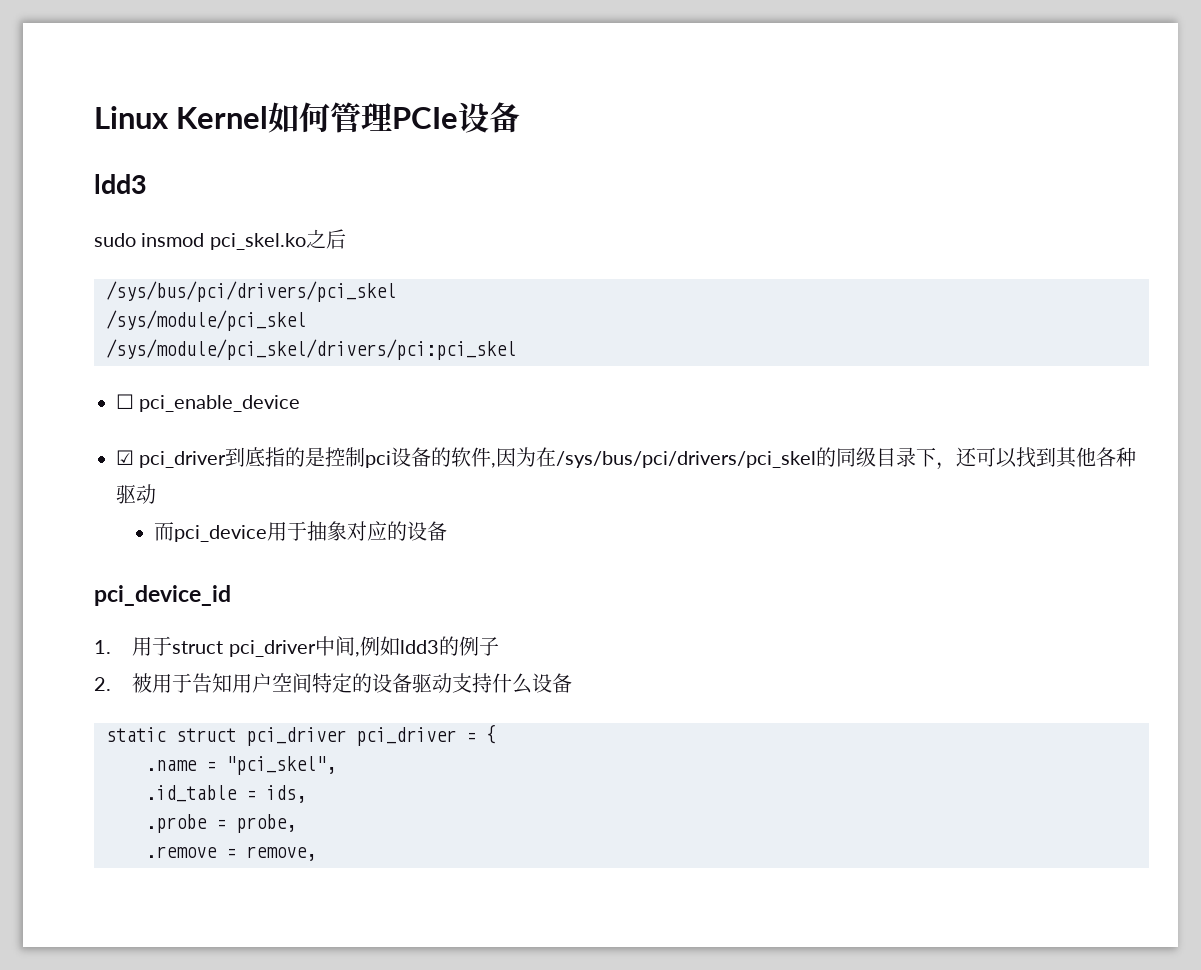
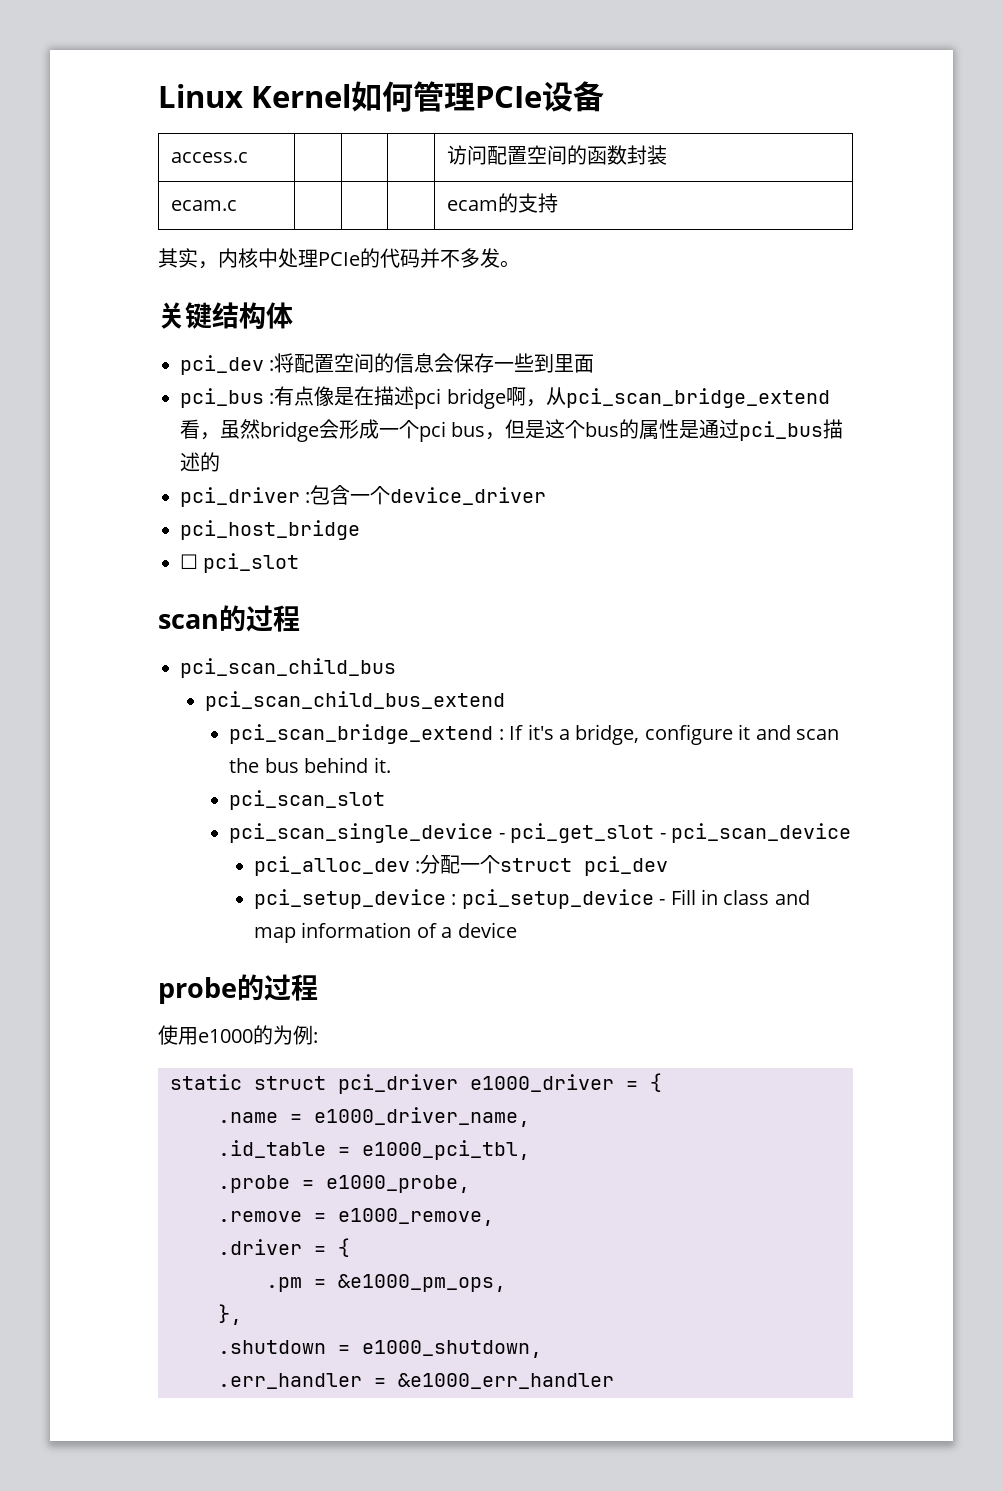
[94,174,147,194] [94,229,346,250] [106,281,396,302] [106,310,306,331] [106,339,516,360] [116,394,301,412] [116,447,1137,470] [116,484,156,504] [154,521,448,542] [94,585,231,606] [94,636,499,657] [94,673,573,694] // ldd3 // sudo insmod pci_skel.ko之后 // /sys/bus/pci/drivers/pci_skel // /sys/module/pci_skel // /sys/module/pci_skel/drivers/pci:pci_skel // ☐ pci_enable_device // ☑ pci_driver到底指的是控制pci设备的软件,因为在/sys/bus/pci/drivers/pci_skel的同级目录下，还可以找到其他各种驱动 // 而pci_device用于抽象对应的设备 // pci_device_id // 1.用于struct pci_driver中间,例如ldd3的例子 // 2.被用于告知用户空间特定的设备驱动支持什么设备 -> [170,152,248,163] [446,145,667,165] [170,200,237,211] [446,193,558,213] [158,248,520,269] [158,302,293,330] [180,353,595,375] [180,386,830,409] [180,419,844,442] [180,452,220,472] [180,485,547,507] [180,520,360,540] [180,553,300,573] [158,605,300,632] [180,658,396,678] [204,691,505,711] [229,724,839,745] [229,757,391,773] [229,790,386,810] [229,823,851,843] [254,854,669,876] [254,889,810,909] [254,922,517,943] [158,974,318,1004] [158,1025,318,1045] // access.c | | | | 访问配置空间的函数封装 // ecam.c | | | | ecam的支持 // 其实，内核中处理PCIe的代码并不多发。 // 关键结构体 // pci_dev :将配置空间的信息会保存一些到里面 // pci_bus :有点像是在描述pci bridge啊，从pci_scan_bridge_extend看，虽然bridge会形成一个pci bus，但是这个bus的属性是通过pci_bus描述的 // pci_driver :包含一个device_driver // pci_host_bridge // ☐ pci_slot // scan的过程 // pci_scan_child_bus // pci_scan_child_bus_extend // pci_scan_bridge_extend : If it's a bridge, configure it and scan the bus behind it. // pci_scan_slot // pci_scan_single_device - pci_get_slot - pci_scan_device // pci_alloc_dev :分配一个struct pci_dev // pci_setup_device : pci_setup_device - Fill in class and map information of a device // probe的过程 // 使用e1000的为例:
[356,727,456,746] pci_driver -> [470,1074,614,1092] e1000_driver
[226,756,336,775] "pci_skel", -> [314,1107,530,1127] e1000_driver_name,
[266,785,306,803] ids, -> [362,1140,530,1160] e1000_pci_tbl,
[236,814,296,833] probe, -> [326,1175,470,1193] e1000_probe,
[246,846,316,861] remove, -> [338,1208,494,1226] [218,1238,350,1257] [266,1274,506,1292] [218,1304,242,1325] [218,1340,542,1358] [218,1373,614,1389] e1000_remove, // .driver = { // .pm = &e1000_pm_ops, // }, // .shutdown = e1000_shutdown, // .err_handler = &e1000_err_handler

